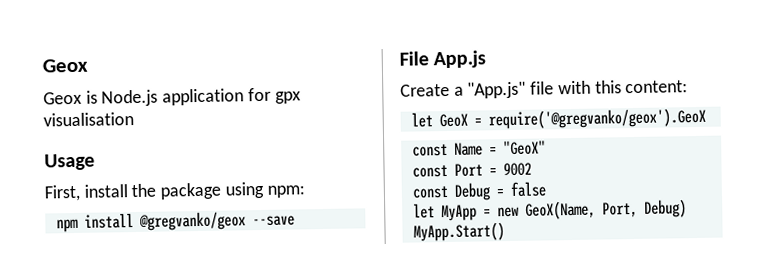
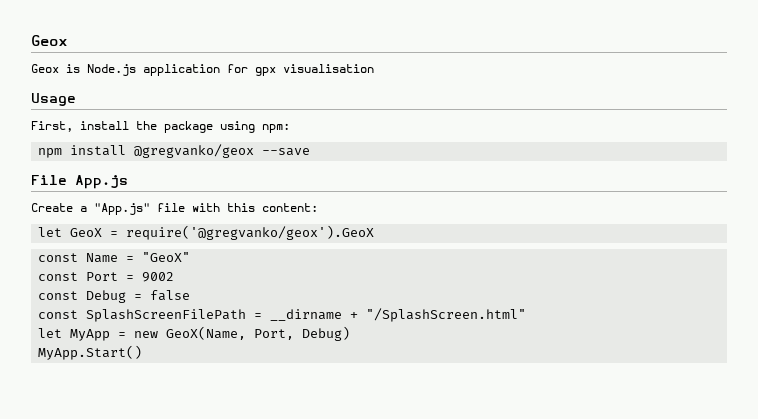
(546, 189) none -> [38,308,527,322] // const SplashScreenFilePath = __dirname + "/SplashScreen.html"

